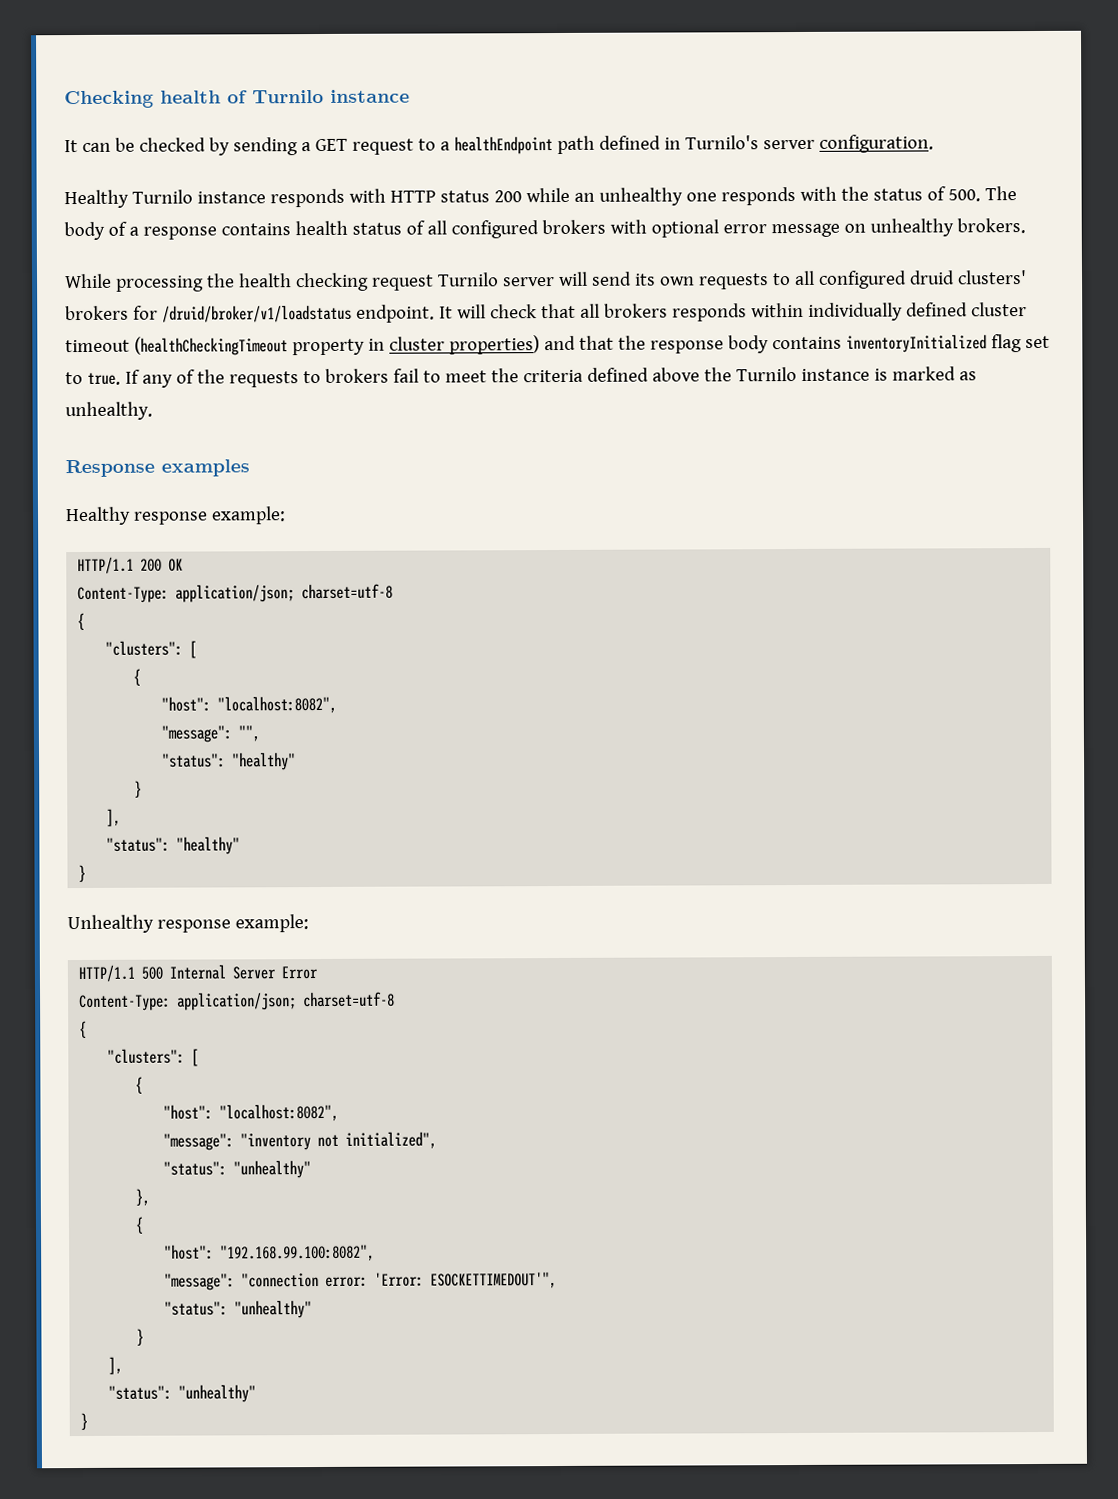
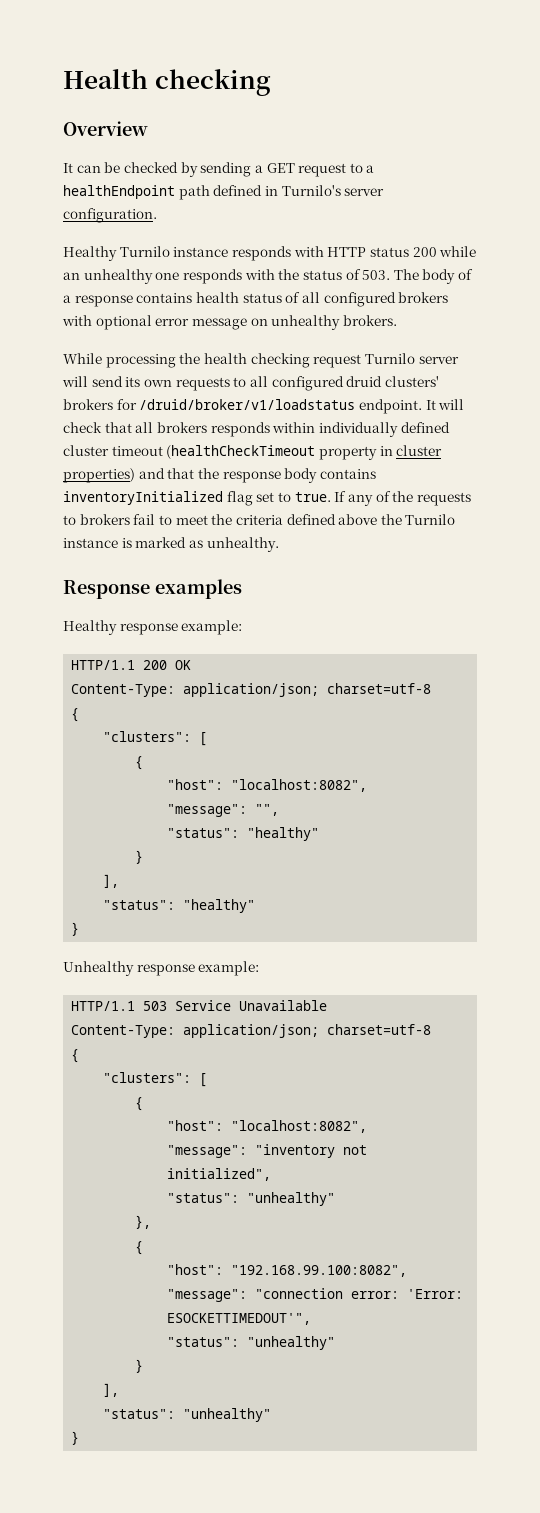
[64,89,410,109] Checking health of Turnilo instance -> [63,69,271,96] [63,121,148,136] Health checking // Overview
[947,189,981,202] 500. -> [362,270,391,280] 503.
[133,336,288,356] (healthCheckingTimeout -> [166,445,316,459] (healthCheckTimeout
[141,964,319,980] 500 Internal Server Error -> [143,1000,328,1011] 503 Service Unavailable

